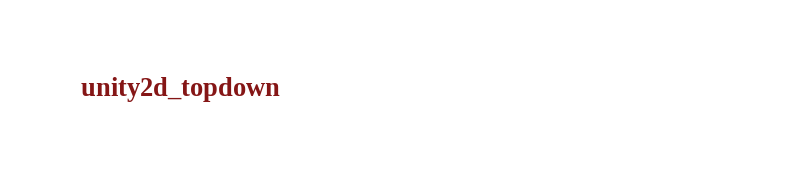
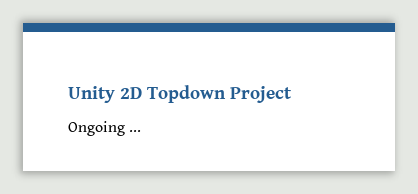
[81,77,280,102] unity2d_topdown -> [68,85,292,103] [68,121,142,136] Unity 2D Topdown Project // Ongoing ...

